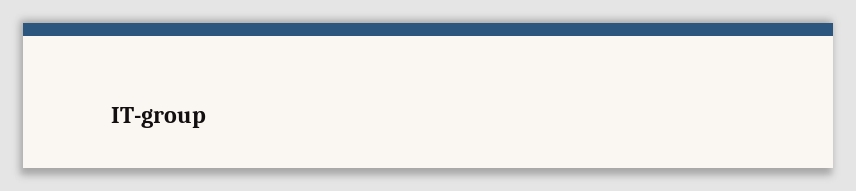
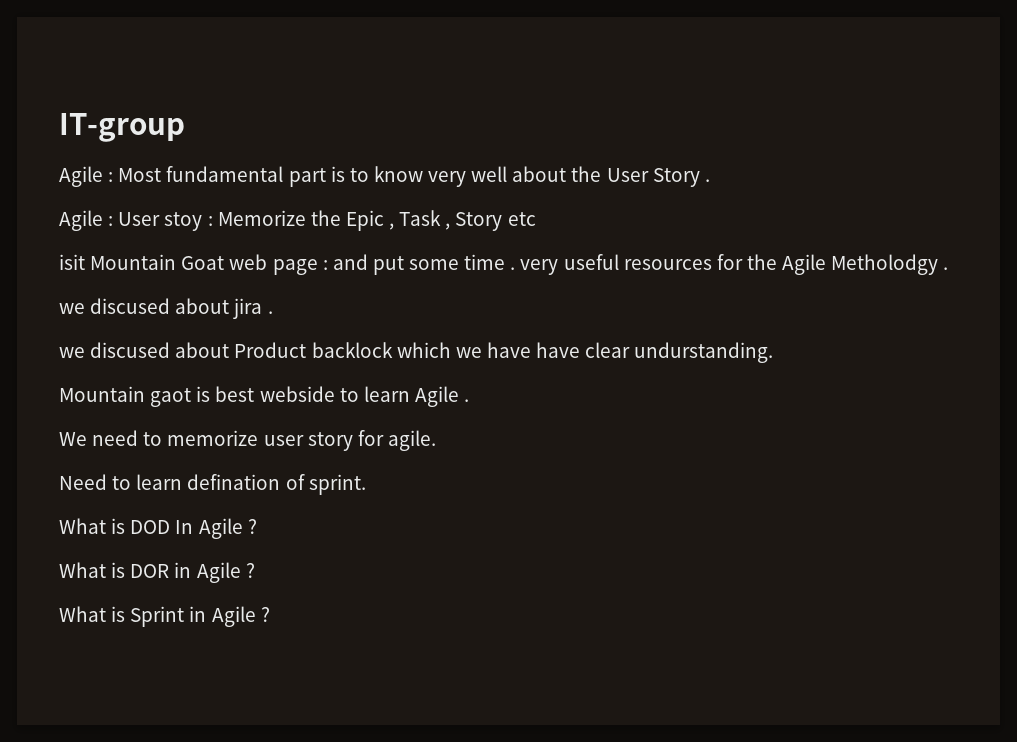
(206, 117) none -> [59,166,710,187] [59,210,536,231] [59,254,949,275] [59,298,273,319] [59,342,774,363] [59,386,470,407] [59,430,436,451] [59,474,366,495] [59,518,257,539] [59,562,255,583] [59,606,270,627] // Agile : Most fundamental part is to know very well about the User Story . // Agile : User stoy : Memorize the Epic , Task , Story etc // isit Mountain Goat web page : and put some time . very useful resources for the Agile Metholodgy . // we discused about jira . // we discused about Product backlock which we have have clear undurstanding. // Mountain gaot is best webside to learn Agile . // We need to memorize user story for agile. // Need to learn defination of sprint. // What is DOD In Agile ? // What is DOR in Agile ? // What is Sprint in Agile ?

